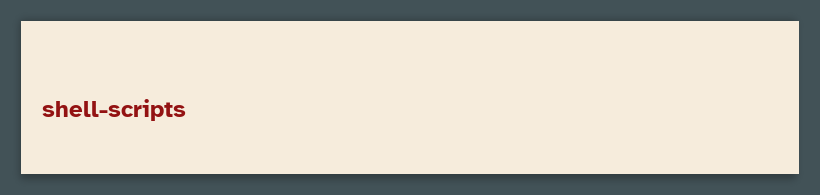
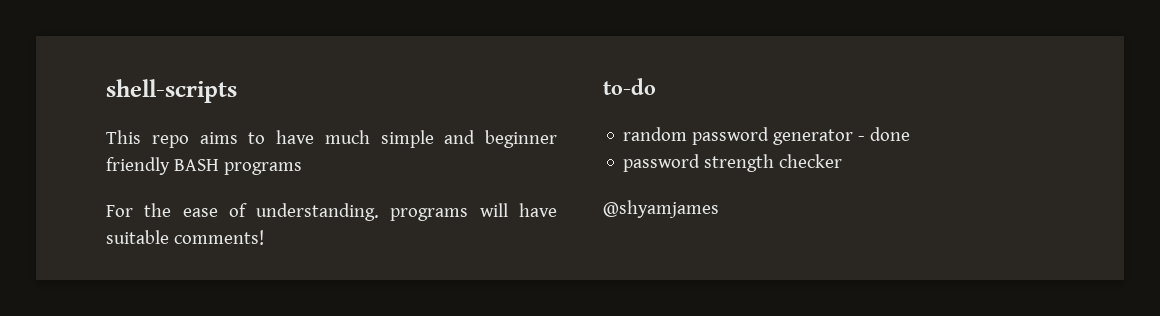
(186, 110) none -> [106,130,557,148] [106,157,302,175] [106,203,557,221] [106,230,264,245] [603,78,656,95] [623,127,911,145] [623,154,843,172] [603,200,719,218] // This repo aims to have much simple and beginner friendly BASH programs // For the ease of understanding. programs will have suitable comments! // to-do // random password generator - done // password strength checker // @shyamjames

